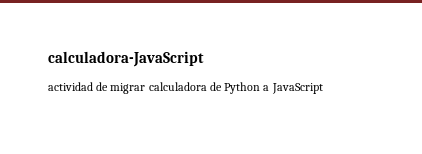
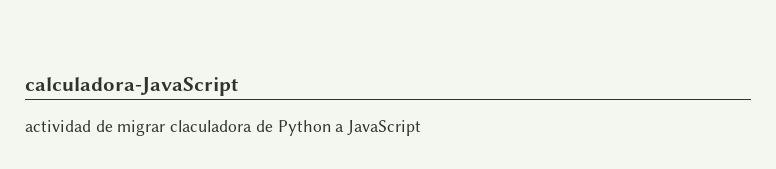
[148,82,207,91] calculadora -> [170,120,253,132] claculadora

